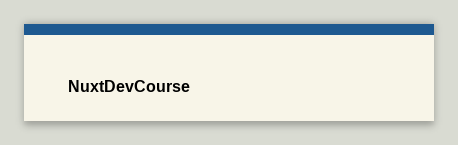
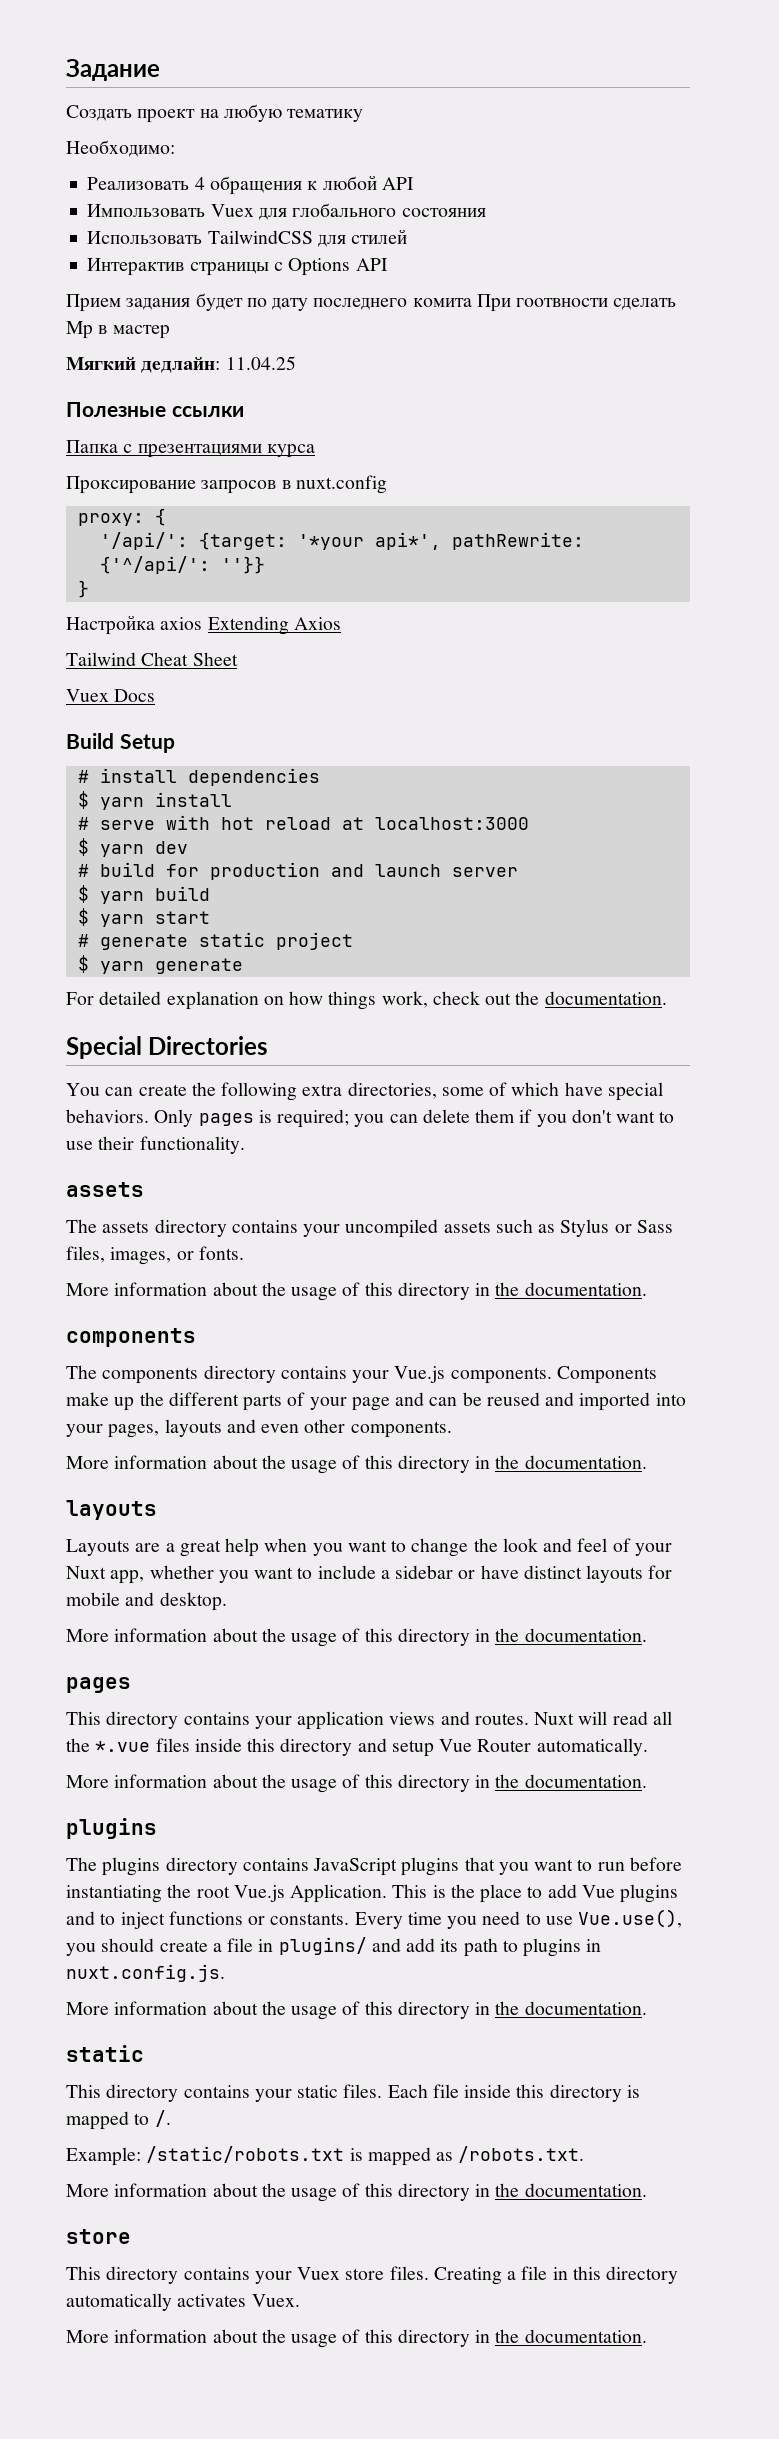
[68,80,190,92] NuxtDevCourse -> [66,59,160,81] [66,104,364,123] [66,140,175,157] [87,175,414,195] [87,203,486,220] [87,229,408,247] [87,258,388,276] [66,293,677,312] [66,321,170,339] [66,356,296,373] [66,402,244,417] [66,440,315,458] [66,475,387,494] [77,508,166,526] [99,532,584,550] [99,556,265,574] [77,580,89,598] [66,615,341,635] [66,652,238,666] [66,689,156,702] [66,733,175,753] [77,768,320,786] [77,791,232,810] [77,815,529,830] [77,838,188,857] [77,862,518,880] [77,885,210,904] [77,908,210,927] [77,932,353,950] [77,955,243,974] [66,991,667,1010] [66,1036,269,1059] [66,1082,663,1101] [66,1109,675,1128] [66,1136,245,1154] [66,1182,144,1197] [66,1219,673,1238] [66,1246,244,1265] [66,1282,647,1301] [66,1328,196,1347] [66,1365,657,1384] [66,1392,686,1411] [66,1419,452,1438] [66,1455,647,1474] [66,1500,157,1520] [66,1538,672,1557] [66,1565,673,1584] [66,1592,227,1611] [66,1628,647,1647] [66,1677,131,1693] [66,1711,672,1730] [66,1738,648,1757] [66,1774,647,1793] [66,1818,157,1839] [66,1857,682,1876] [66,1884,679,1903] [66,1909,683,1929] [66,1937,602,1957] [66,1964,225,1982] [66,2001,647,2020] [66,2045,144,2062] [66,2084,640,2102] [66,2110,171,2130] [66,2146,585,2166] [66,2183,647,2202] [66,2229,131,2244] [66,2266,679,2285] [66,2293,300,2311] [66,2329,647,2348] Задание // Создать проект на любую тематику // Необходимо: // Реализовать 4 обращения к любой API // Импользовать Vuex для глобального состояния // Использовать TailwindCSS для стилей // Интерактив страницы с Options API // Прием задания будет по дату последнего комита При гоотвности сделать Мр в мастер // Мягкий дедлайн: 11.04.25 // Полезные ссылки // Папка с презентациями курса // Проксирование запросов в nuxt.config // proxy: { // '/api/': {target: '*your api*', pathRewrite: {'^/api/': ''}} // } // Настройка axios Extending Axios // Tailwind Cheat Sheet // Vuex Docs // Build Setup // # install dependencies // $ yarn install // # serve with hot reload at localhost:3000 // $ yarn dev // # build for production and launch server // $ yarn build // $ yarn start // # generate static project // $ yarn generate // For detailed explanation on how things work, check out the documentation. // Special Directories // You can create the following extra directories, some of which have special behaviors. Only pages is required; you can delete them if you don't want to use their functionality. // assets // The assets directory contains your uncompiled assets such as Stylus or Sass files, images, or fonts. // More information about the usage of this directory in the documentation. // components // The components directory contains your Vue.js components. Components make up the different parts of your page and can be reused and imported into your pages, layouts and even other components. // More information about the usage of this directory in the documentation. // layouts // Layouts are a great help when you want to change the look and feel of your Nuxt app, whether you want to include a sidebar or have distinct layouts for mobile and desktop. // More information about the usage of this directory in the documentation. // pages // This directory contains your application views and routes. Nuxt will read all the *.vue files inside this directory and setup Vue Router automatically. // More information about the usage of this directory in the documentation. // plugins // The plugins directory contains JavaScript plugins that you want to run before instantiating the root Vue.js Application. This is the place to add Vue plugins and to inject functions or constants. Every time you need to use Vue.use(), you should create a file in plugins/ and add its path to plugins in nuxt.config.js. // More information about the usage of this directory in the documentation. // static // This directory contains your static files. Each file inside this directory is mapped to /. // Example: /static/robots.txt is mapped as /robots.txt. // More information about the usage of this directory in the documentation. // store // This directory contains your Vuex store files. Creating a file in this directory automatically activates Vuex. // More information about the usage of this directory in the documentation.

